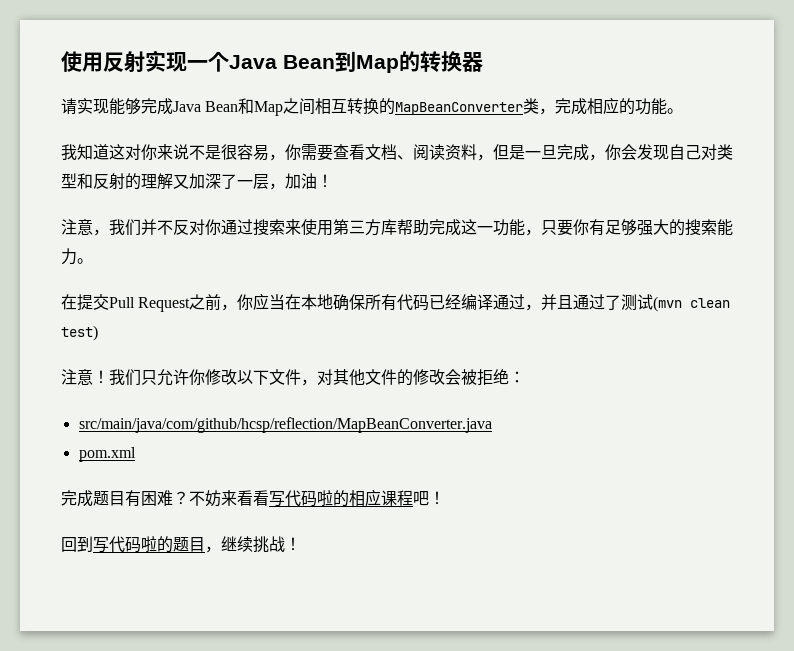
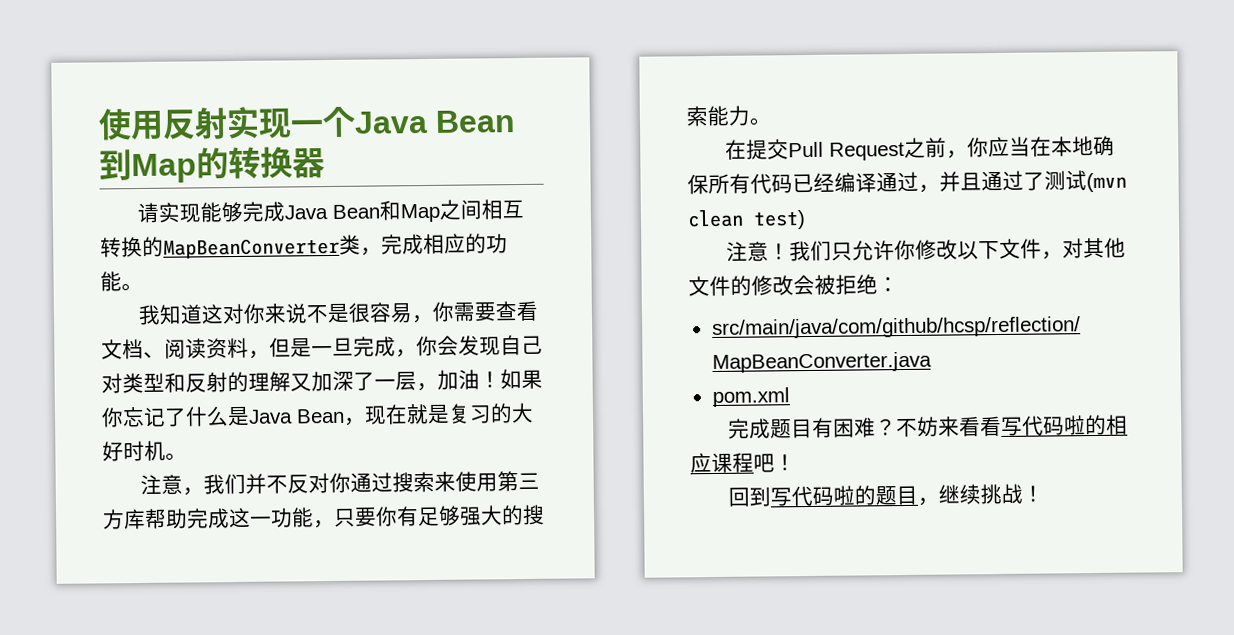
(333, 181) none -> [500,369,543,390] [101,402,534,428] [102,440,187,462] 如果你忘记了什么是Java Bean，现在就是复习的大好时机。

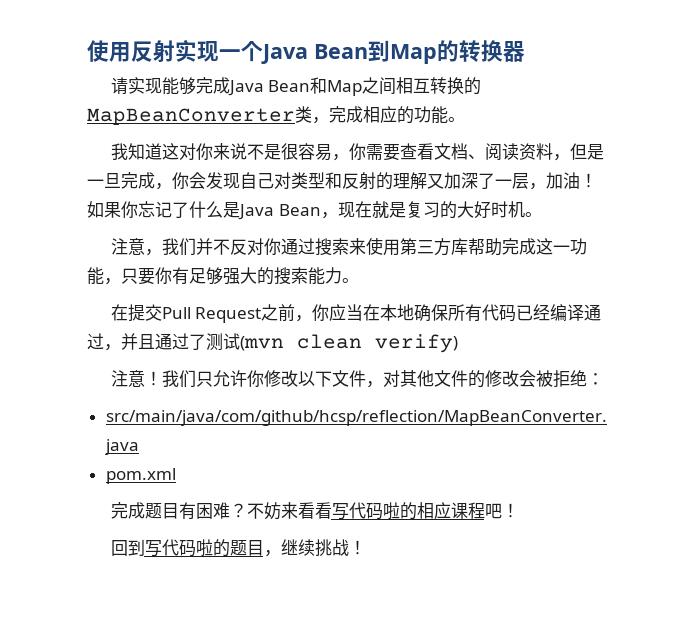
[753,210,806,230] test) -> [375,334,458,353] verify)

